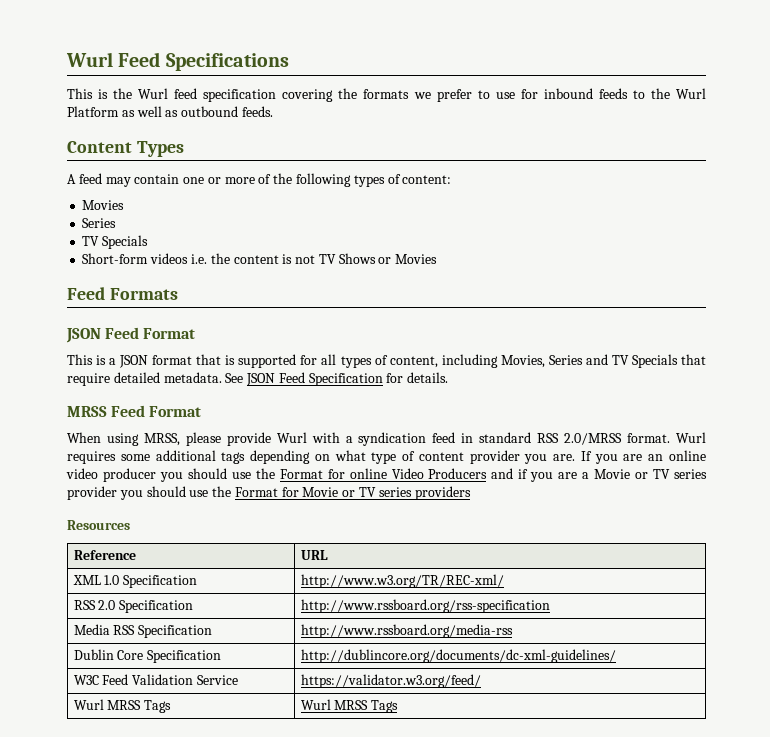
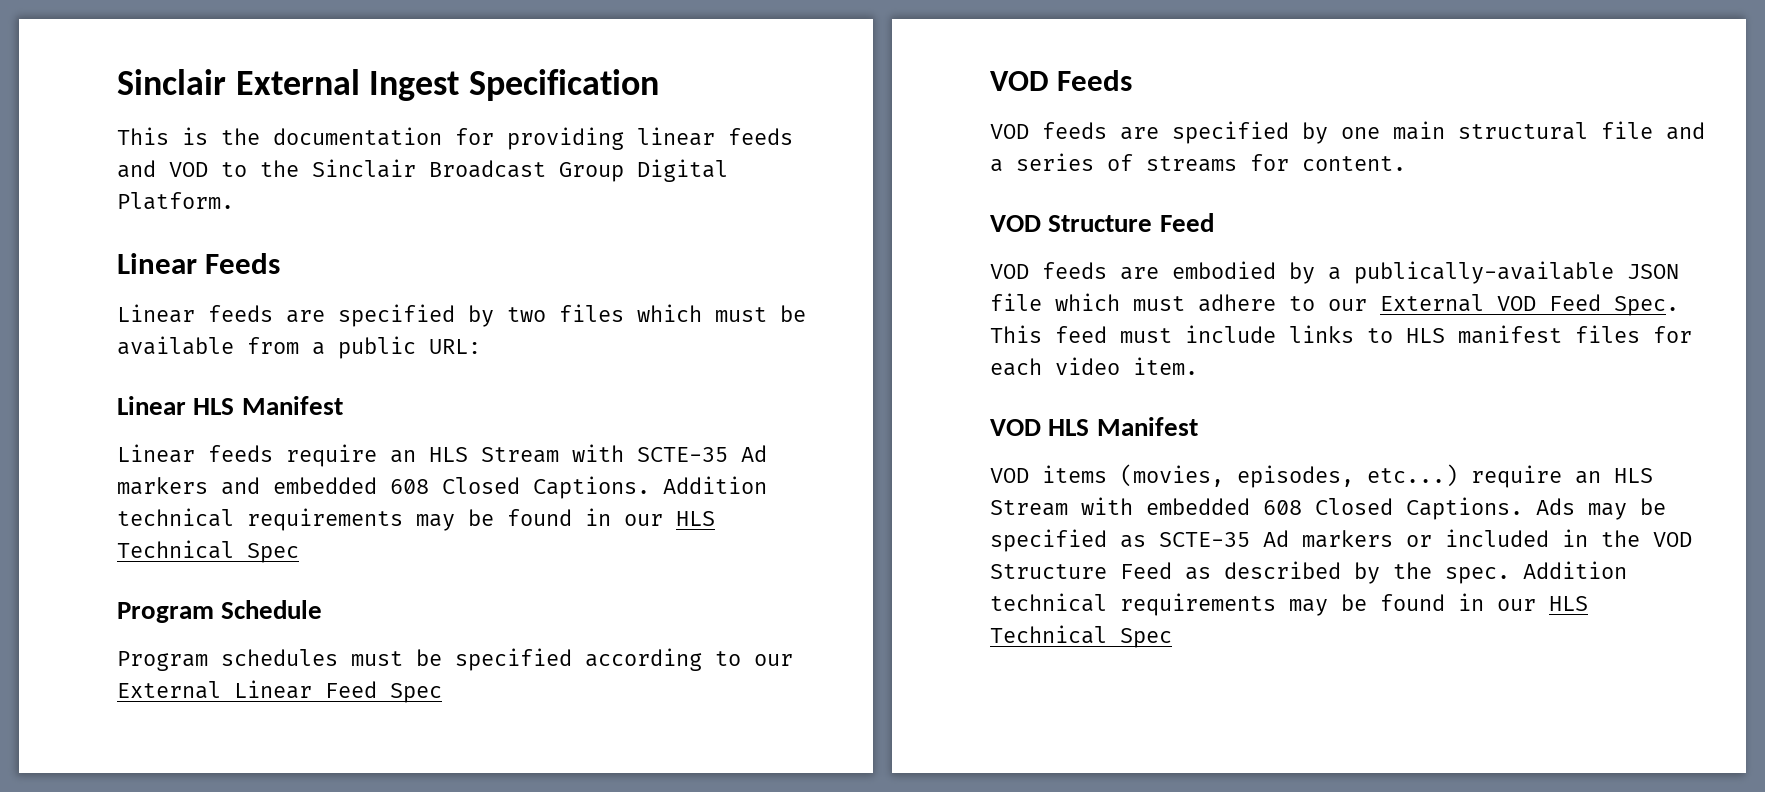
[66,52,289,71] Wurl Feed Specifications -> [117,69,660,101] Sinclair External Ingest Specification
[138,88,706,102] [67,106,273,117] [67,141,184,157] [67,173,452,187] [82,200,125,210] [82,218,117,228] [82,235,149,249] [82,253,438,264] [67,287,178,300] [66,327,196,343] [67,354,706,368] [67,372,449,386] [67,405,202,417] [67,432,706,446] [67,450,706,464] [66,468,707,482] [67,486,471,500] [67,520,130,530] [73,550,136,560] [300,550,328,560] [72,575,198,588] [300,574,504,588] [73,600,194,613] [300,599,550,613] [73,624,213,638] [300,624,513,638] [73,649,222,663] [300,649,616,663] [73,674,238,685] [300,674,481,688] [73,699,172,713] [300,699,399,713] Wurl feed specification covering the formats we prefer to use for inbound feeds to the Wurl Platform as well as outbound feeds. // Content Types // A feed may contain one or more of the following types of content: // Movies // Series // TV Specials // Short-form videos i.e. the content is not TV Shows or Movies // Feed Formats // JSON Feed Format // This is a JSON format that is supported for all types of content, including Movies, Series and TV Specials that require detailed metadata. See JSON Feed Specification for details. // MRSS Feed Format // When using MRSS, please provide Wurl with a syndication feed in standard RSS 2.0/MRSS format. Wurl requires some additional tags depending on what type of content provider you are. If you are an online video producer you should use the Format for online Video Producers and if you are a Movie or TV series provider you should use the Format for Movie or TV series providers // Resources // Reference | URL // XML 1.0 Specification | http://www.w3.org/TR/REC-xml/ // RSS 2.0 Specification | http://www.rssboard.org/rss-specification // Media RSS Specification | http://www.rssboard.org/media-rss // Dublin Core Specification | http://dublincore.org/documents/dc-xml-guidelines/ // W3C Feed Validation Service | https://validator.w3.org/feed/ // Wurl MRSS Tags | Wurl MRSS Tags -> [273,127,793,150] [117,159,728,182] [117,192,234,210] [117,253,281,274] [117,304,806,327] [117,336,481,359] [117,396,343,415] [117,444,767,467] [117,476,767,499] [117,508,715,531] [117,540,299,563] [117,600,323,623] [117,648,793,671] [117,680,442,703] [990,70,1133,91] [990,121,1705,144] [990,153,1406,172] [990,213,1214,232] [990,261,1679,284] [990,293,1679,316] [990,325,1692,344] [990,357,1198,376] [990,417,1198,436] [990,464,1653,488] [990,497,1666,520] [990,529,1692,552] [990,561,1627,584] [990,593,1588,616] [990,625,1172,648] documentation for providing linear feeds and VOD to the Sinclair Broadcast Group Digital Platform. // Linear Feeds // Linear feeds are specified by two files which must be available from a public URL: // Linear HLS Manifest // Linear feeds require an HLS Stream with SCTE-35 Ad markers and embedded 608 Closed Captions. Addition technical requirements may be found in our HLS Technical Spec // Program Schedule // Program schedules must be specified according to our External Linear Feed Spec // VOD Feeds // VOD feeds are specified by one main structural file and a series of streams for content. // VOD Structure Feed // VOD feeds are embodied by a publically-available JSON file which must adhere to our External VOD Feed Spec. This feed must include links to HLS manifest files for each video item. // VOD HLS Manifest // VOD items (movies, episodes, etc...) require an HLS Stream with embedded 608 Closed Captions. Ads may be specified as SCTE-35 Ad markers or included in the VOD Structure Feed as described by the spec. Addition technical requirements may be found in our HLS Technical Spec

